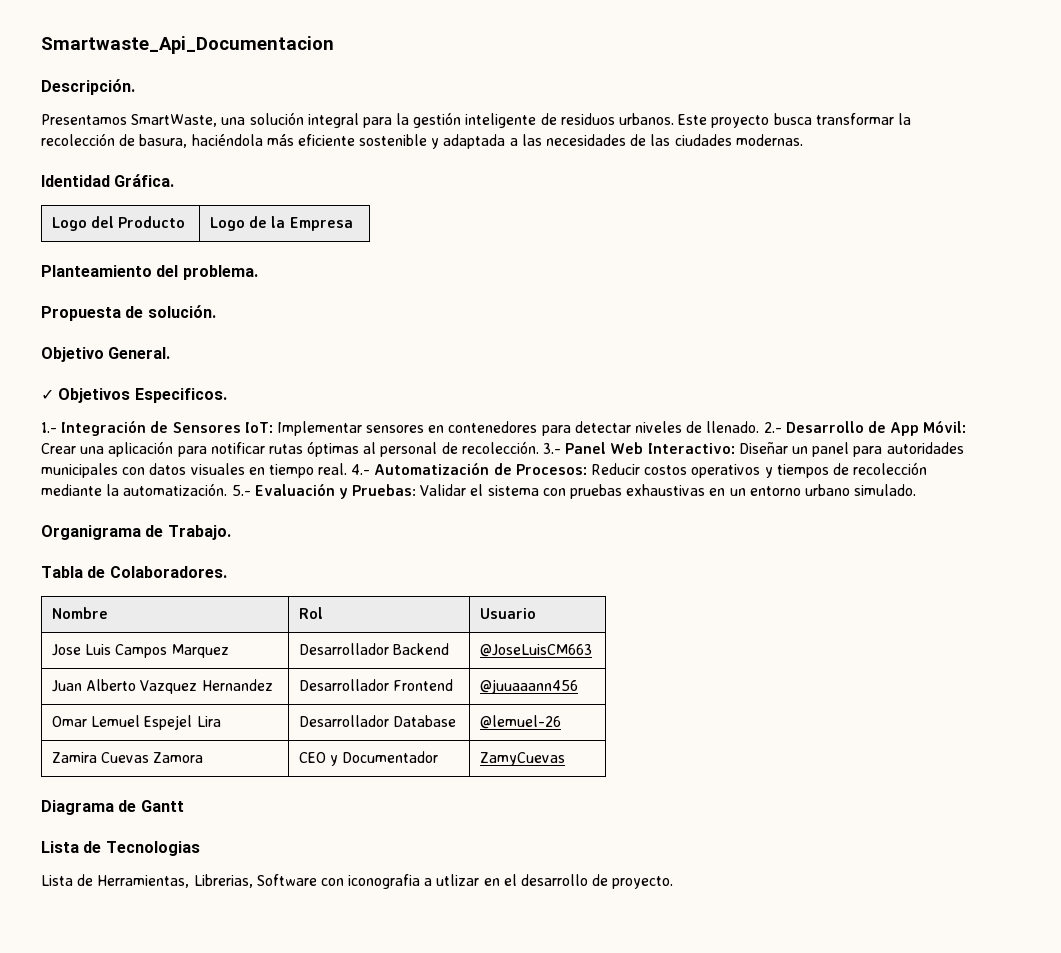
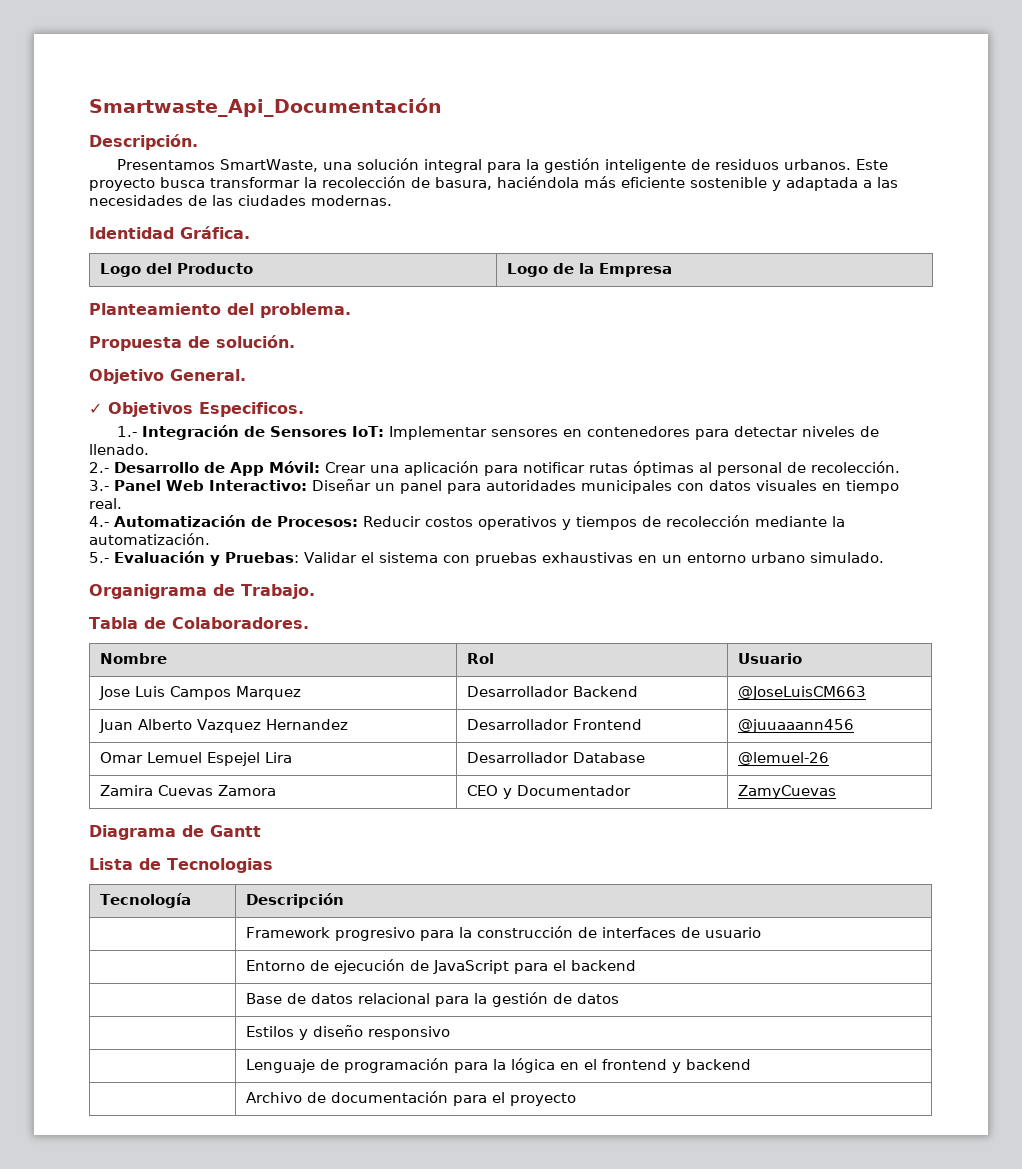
[41,36,334,54] Smartwaste_Api_Documentacion -> [89,98,442,117] Smartwaste_Api_Documentación
(760, 427) none -> (149, 449) //
(539, 447) none -> (900, 467) //
(348, 469) none -> (122, 503) //
(228, 489) none -> (210, 539) //
[41,874,674,889] // Lista de Herramientas, Librerias, Software con iconografia a utlizar en el desarrollo de proyecto. -> [99,893,191,908] [245,893,344,908] [245,926,761,941] [245,959,636,974] [245,992,619,1007] [245,1025,450,1040] [245,1058,751,1073] [245,1091,576,1106] // Tecnología | Descripción // | Framework progresivo para la construcción de interfaces de usuario // | Entorno de ejecución de JavaScript para el backend // | Base de datos relacional para la gestión de datos // | Estilos y diseño responsivo // | Lenguaje de programación para la lógica en el frontend y backend // | Archivo de documentación para el proyecto

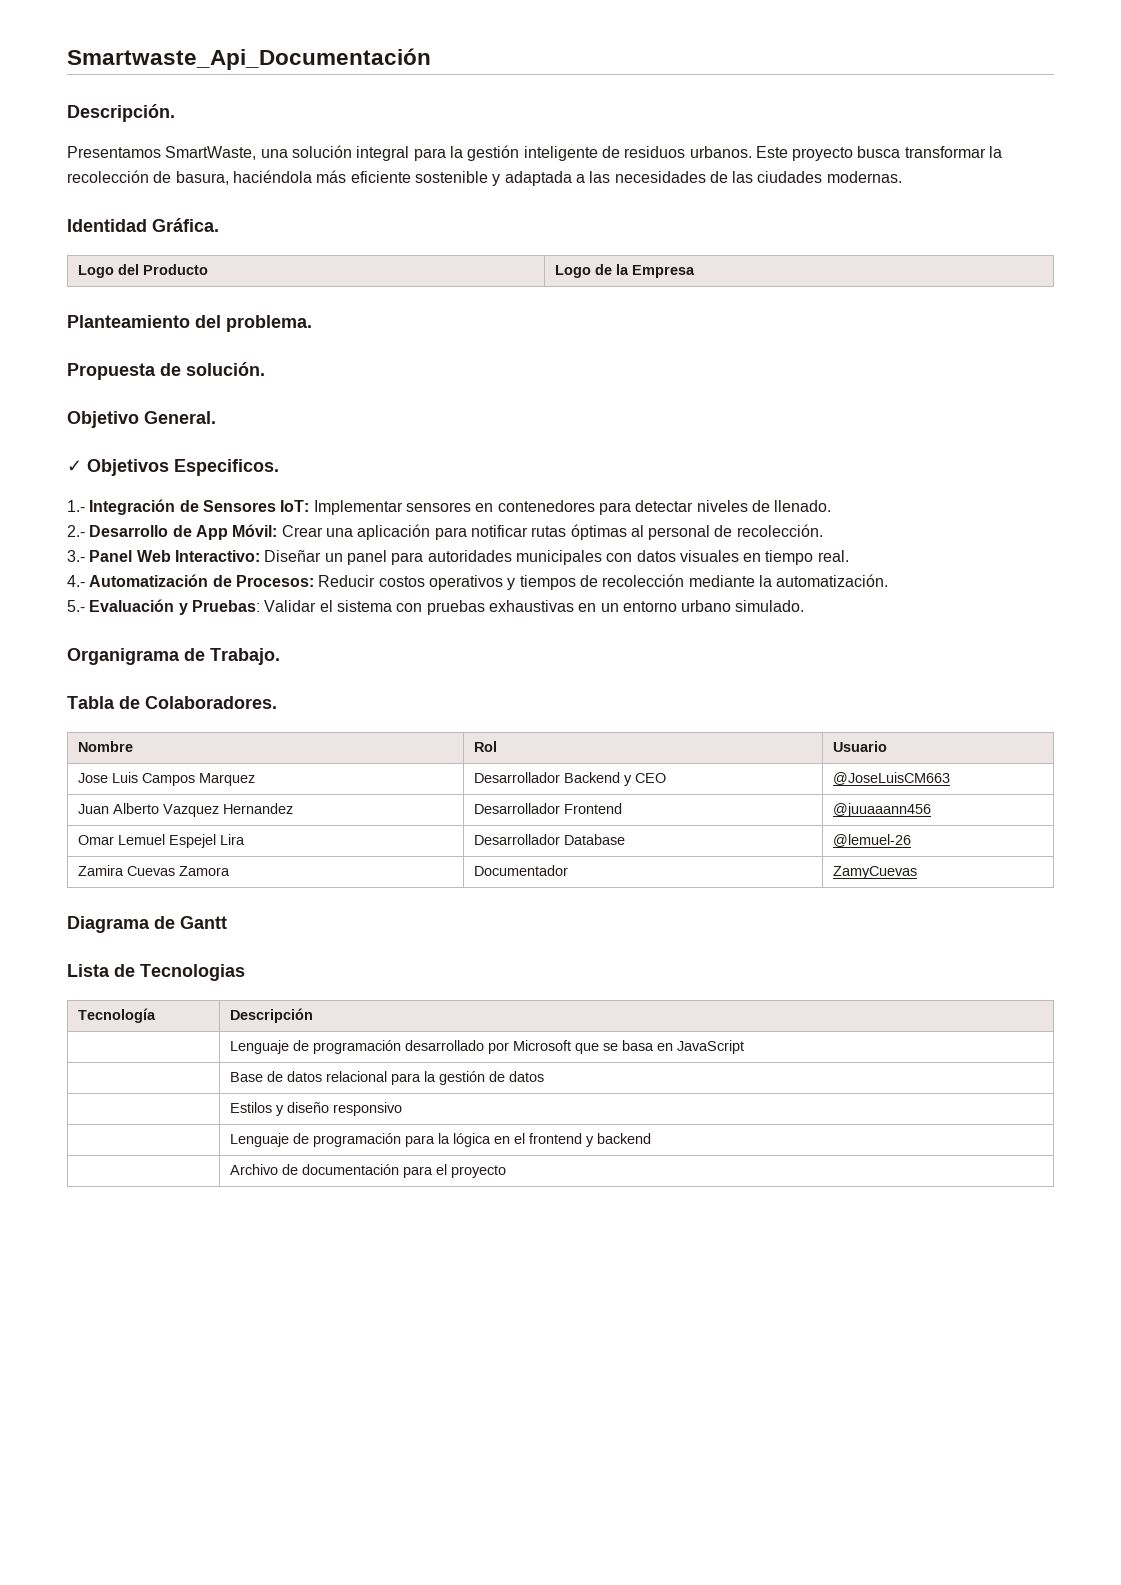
(638, 691) none -> [623,773,666,786] y CEO
[466,785,512,799] CEO y -> (230, 871) none
[245,926,761,941] [245,959,636,974] Framework progresivo para la construcción de interfaces de usuario // | Entorno de ejecución de JavaScript para el backend -> [229,1040,744,1054] Lenguaje de programación desarrollado por Microsoft que se basa en JavaScript

